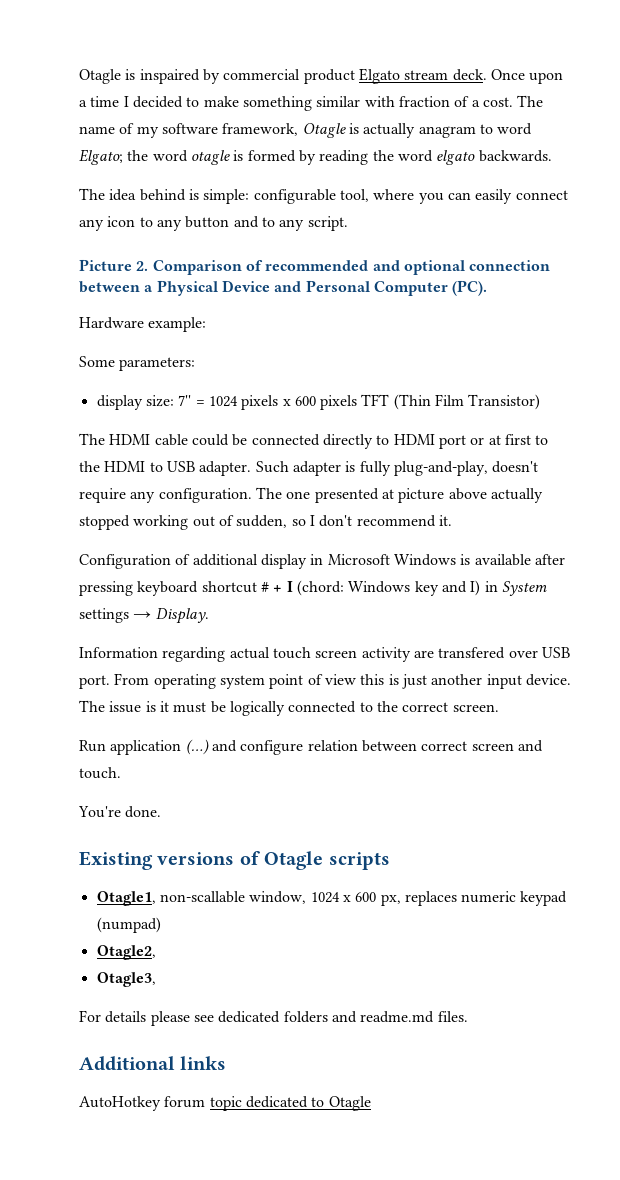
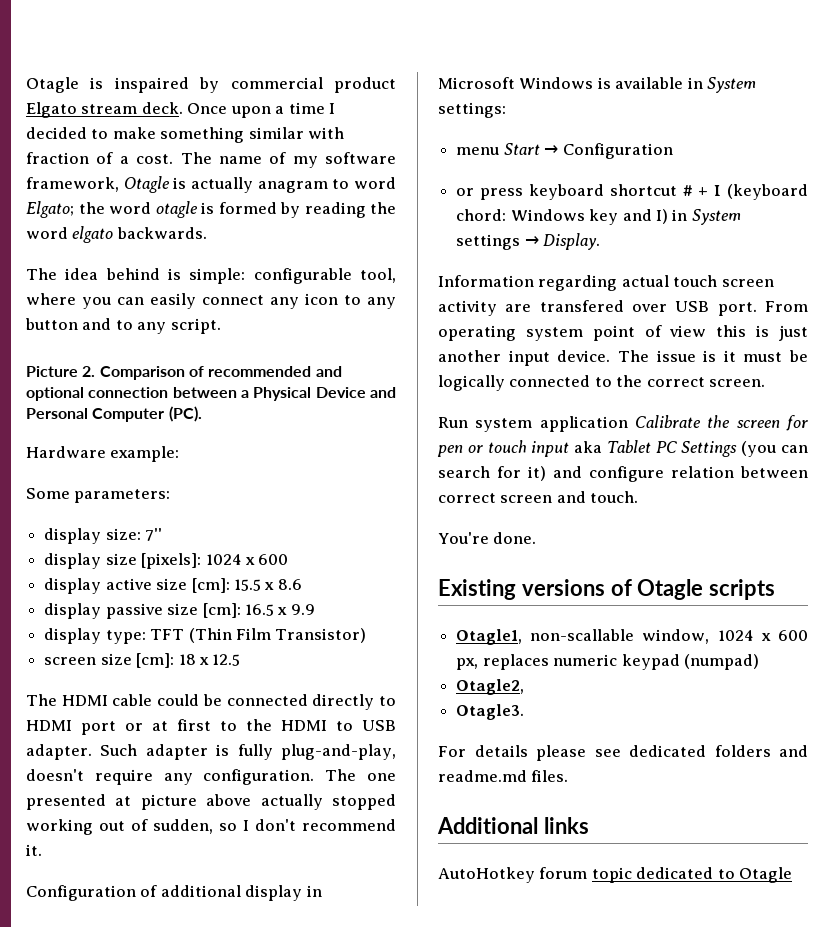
[195,394,541,410] = 1024 pixels x 600 pixels TFT (Thin Film Transistor) -> [44,553,289,569] [44,578,302,594] [44,603,315,619] [44,628,367,644] [44,653,241,668] // display size [pixels]: 1024 x 600 // display active size [cm]: 15.5 x 8.6 // display passive size [cm]: 16.5 x 9.9 // display type: TFT (Thin Film Transistor) // screen size [cm]: 18 x 12.5
[534,554,565,565] [79,581,133,596] after pressing -> [687,77,757,93] [438,102,506,118] [456,143,673,159] [456,188,523,200] in System settings: // menu Start → Configuration // or press
[296,580,344,596] (chord: -> [727,184,808,200] [456,209,507,221] (keyboard chord:
[110,739,209,755] application (…) -> [475,415,808,432] [437,440,808,457] [438,466,546,481] system application Calibrate the screen for pen or touch input aka Tablet PC Settings (you can search for it)
[96,972,156,987] Otagle3, -> [456,704,525,720] Otagle3.

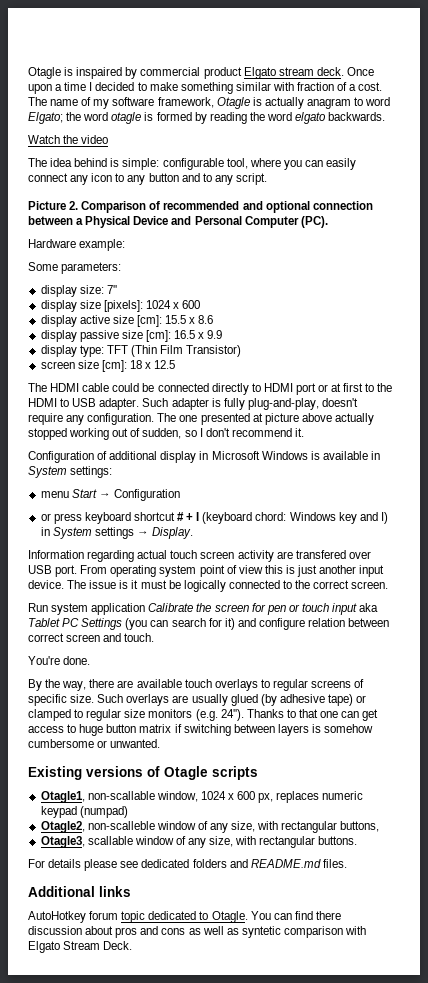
(207, 233) none -> [28,135,109,144] // Watch the video
(537, 538) none -> [28,679,365,691] [28,694,367,706] [28,709,379,721] [28,724,374,736] [28,739,161,748] // By the way, there are available touch overlays to regular screens of specific size. Such overlays are usually glued (by adhesive tape) or clamped to regular size monitors (e.g. 24''). Thanks to that one can get access to huge button matrix if switching between layers is somehow cumbersome or unwanted.
[456,704,525,720] // Otagle3. -> [87,821,380,833] [40,836,358,848] non-scalleble window of any size, with rectangular buttons, // Otagle3, scallable window of any size, with rectangular buttons.
[438,770,527,782] readme.md -> [250,859,321,868] README.md
[739,867,793,883] Otagle -> [211,911,341,923] [28,926,367,938] [28,941,133,953] Otagle. You can find there discussion about pros and cons as well as syntetic comparison with Elgato Stream Deck.

